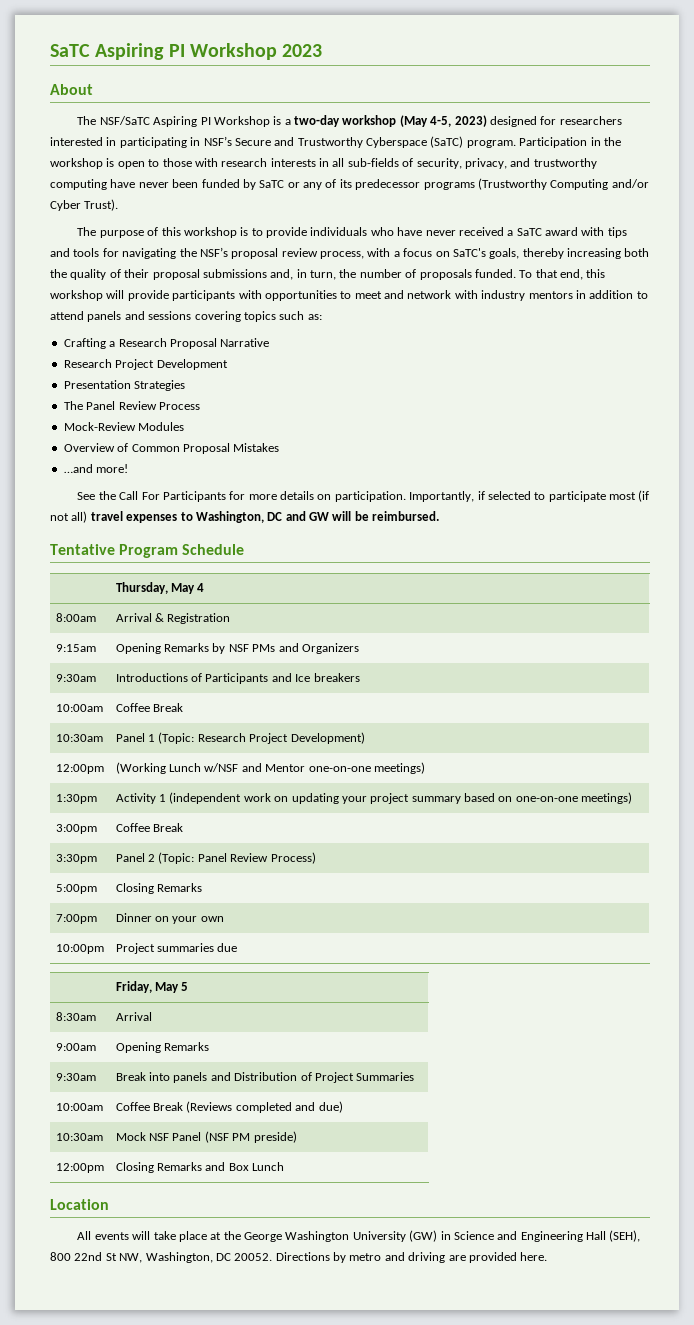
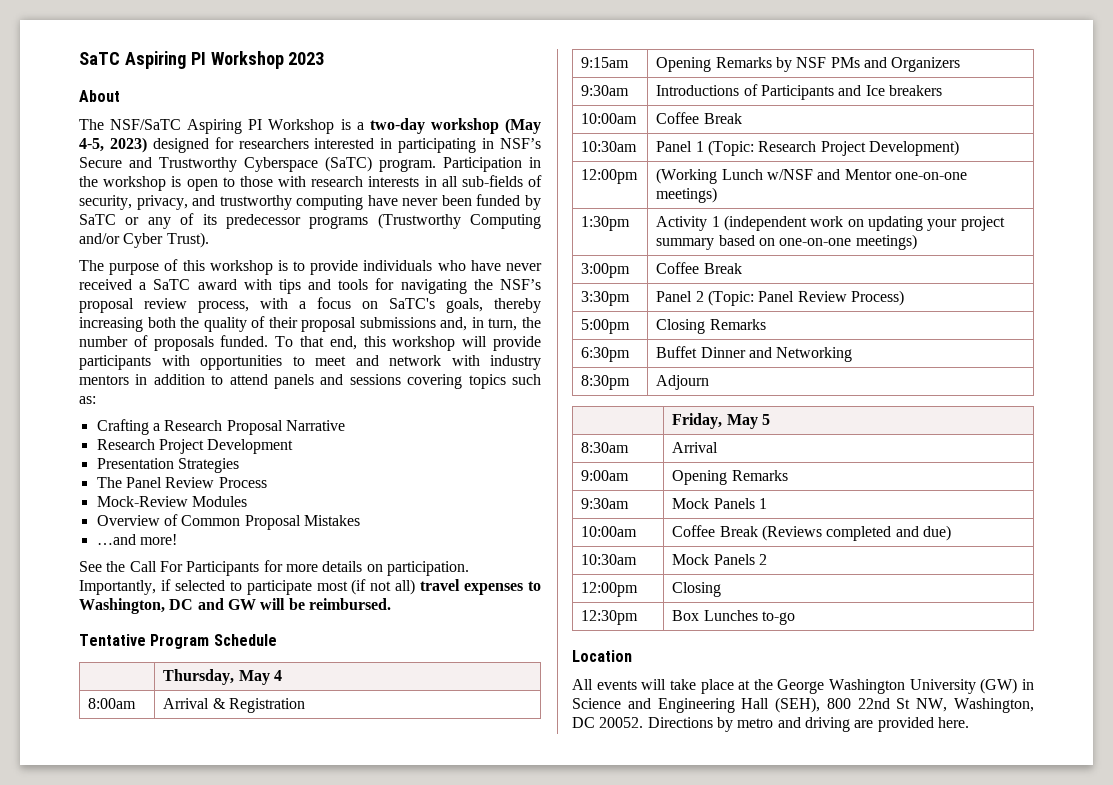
[55,914,97,924] [115,913,224,924] [55,944,104,954] [115,943,238,954] 7:00pm | Dinner on your own // 10:00pm | Project summaries due -> [581,347,631,362] [656,346,853,362] [581,375,631,390] [656,375,710,390] 6:30pm | Buffet Dinner and Networking // 8:30pm | Adjourn
[115,1072,415,1083] Break into panels and Distribution of Project Summaries -> [672,498,767,509] Mock Panels 1
[149,1131,297,1143] [55,1163,104,1173] [115,1162,285,1173] NSF Panel (NSF PM preside) // 12:00pm | Closing Remarks and Box Lunch -> [713,554,767,565] [581,582,639,597] [672,582,722,597] [581,610,639,625] [672,610,795,625] Panels 2 // 12:00pm | Closing // 12:30pm | Box Lunches to-go

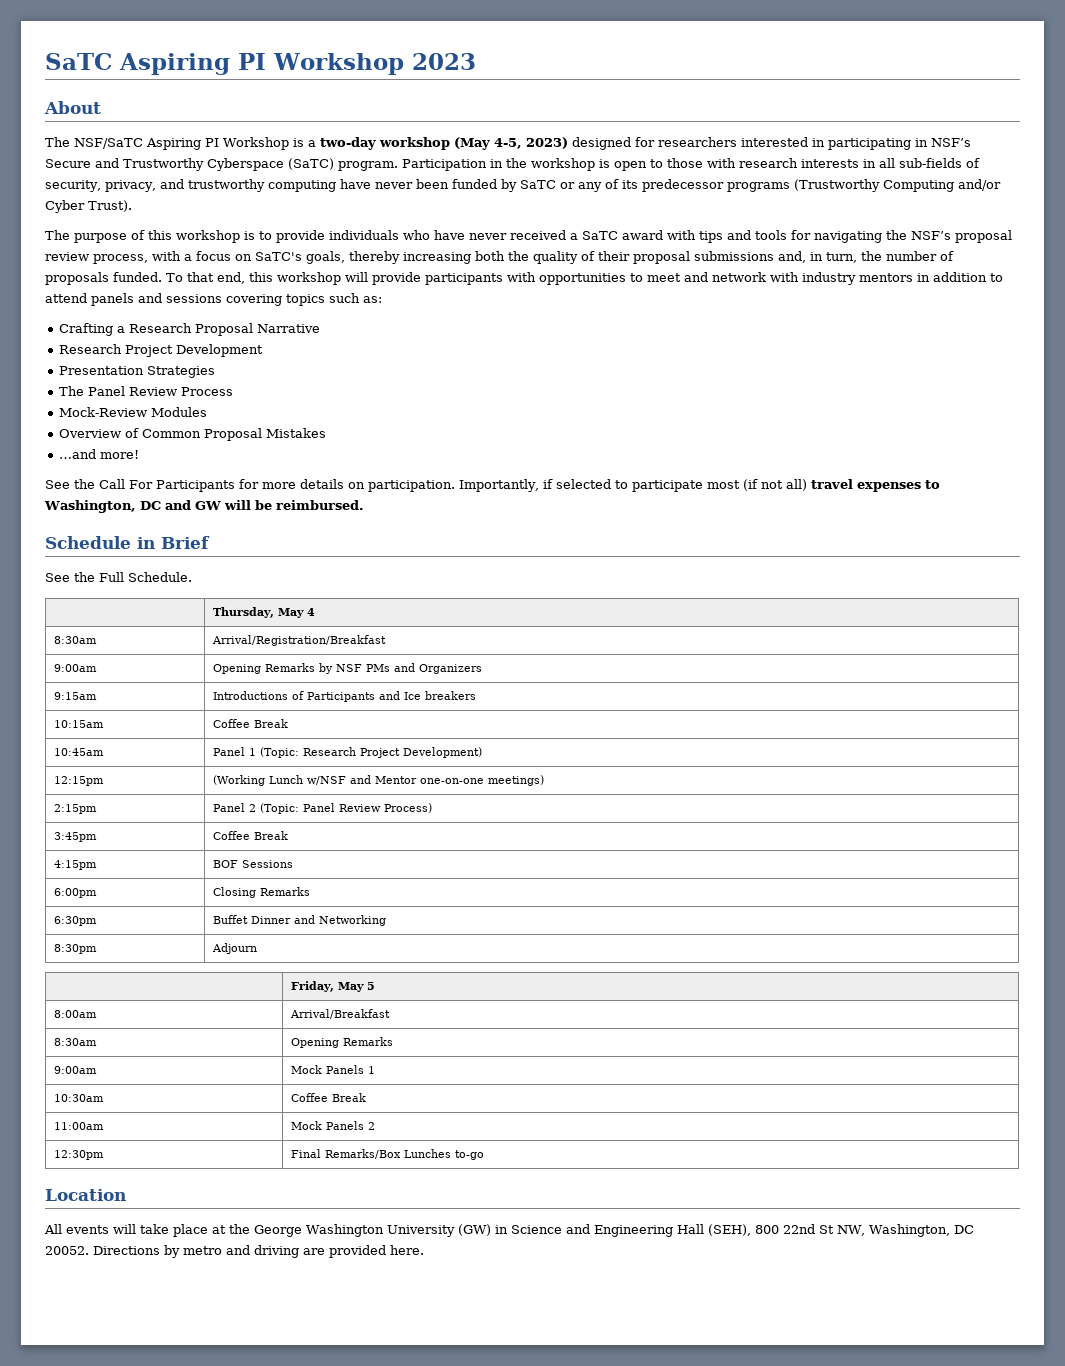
[79,634,210,649] Tentative Program -> (364, 505) none
[163,669,282,685] [88,698,137,709] [163,698,305,713] [581,57,630,68] // | Thursday, May 4 // 8:00am | Arrival & Registration // 9:15am -> [137,536,210,549] [45,572,192,582] [213,607,316,618] [54,636,98,644] [212,635,387,646] [54,664,98,672] in Brief // See the Full Schedule. // | Thursday, May 4 // 8:30am | Arrival/Registration/Breakfast // 9:00am
[581,85,630,96] 9:30am -> [54,692,98,700] 9:15am
[581,113,638,124] [656,112,742,124] [581,141,638,152] 10:00am | Coffee Break // 10:30am -> [54,720,105,728] [213,719,289,728] [54,748,105,756] 10:15am | Coffee Break // 10:45am
[581,169,639,184] 12:00pm -> [54,776,105,786] 12:15pm
[581,216,631,231] [656,215,1005,231] [656,234,917,250] [581,263,631,278] [656,262,742,274] [581,291,631,306] 1:30pm | Activity 1 (independent work on updating your project summary based on one-on-one meetings) // 3:00pm | Coffee Break // 3:30pm -> [54,804,98,814] 2:15pm
[581,319,631,334] 5:00pm -> [54,832,98,842] [213,831,289,840] [54,860,98,870] [213,860,294,868] [54,888,98,898] 3:45pm | Coffee Break // 4:15pm | BOF Sessions // 6:00pm
[581,442,630,453] [672,442,719,453] [581,470,630,481] // 8:30am | Arrival // 9:00am -> [54,1010,98,1018] [290,1009,391,1019] [54,1038,98,1046] // 8:00am | Arrival/Breakfast // 8:30am
[581,498,630,509] 9:30am -> [54,1066,98,1074] 9:00am
[581,526,638,537] [672,525,951,541] [581,554,638,565] 10:00am | Coffee Break (Reviews completed and due) // 10:30am -> [54,1094,105,1102] [291,1093,367,1102] [54,1122,105,1130] 10:30am | Coffee Break // 11:00am
[581,582,639,597] [672,582,722,597] // 12:00pm | Closing -> (376, 1126) none
[672,610,700,621] Box -> [291,1149,402,1159] Final Remarks/Box

